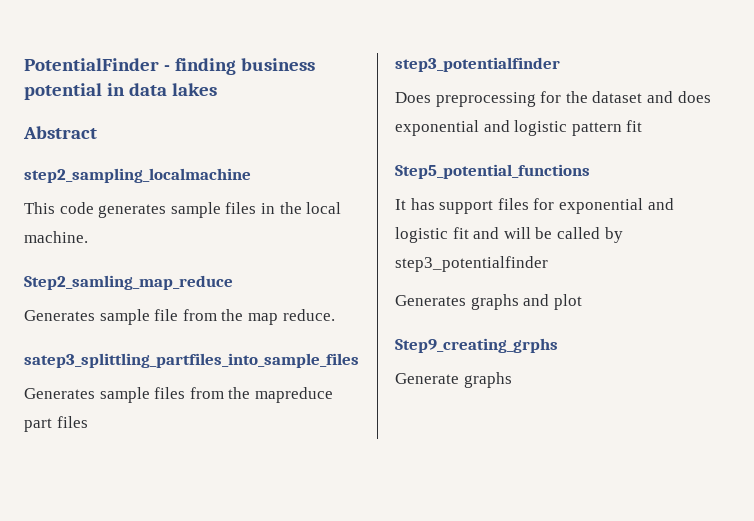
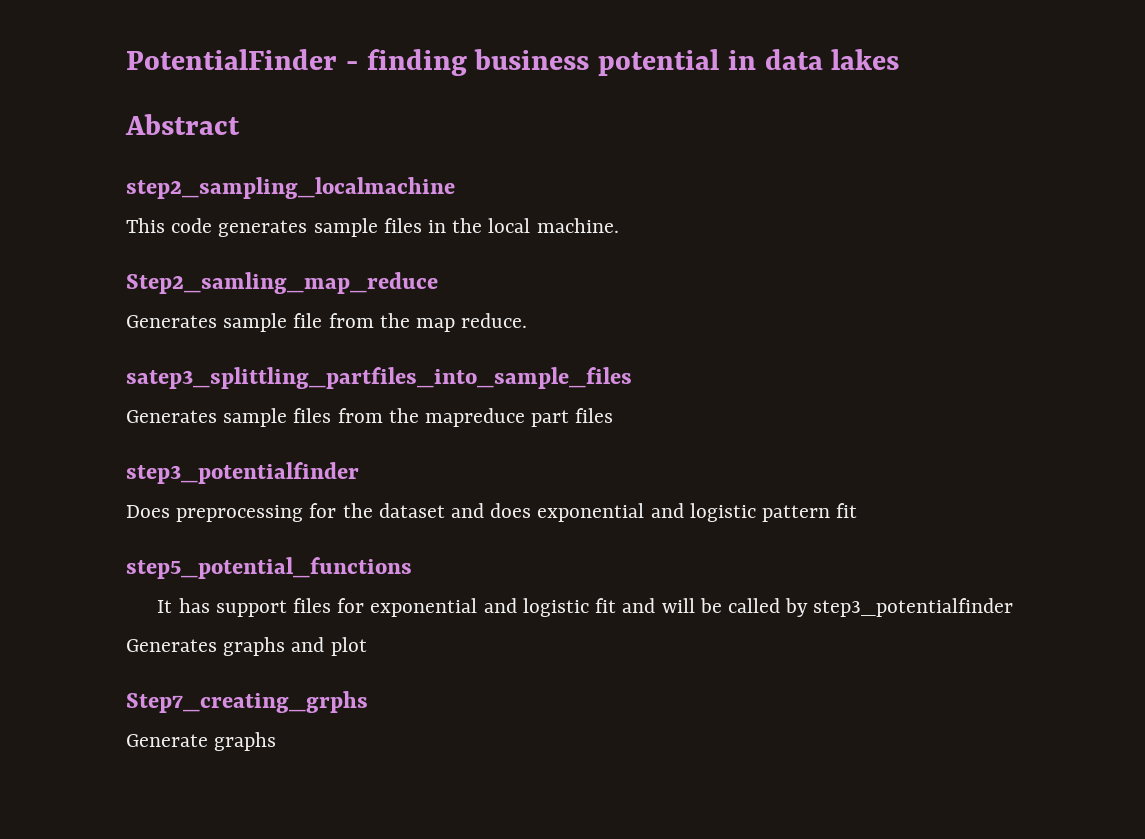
[395,164,590,179] Step5_potential_functions -> [126,557,412,579] step5_potential_functions
[395,338,558,353] Step9_creating_grphs -> [126,691,368,713] Step7_creating_grphs

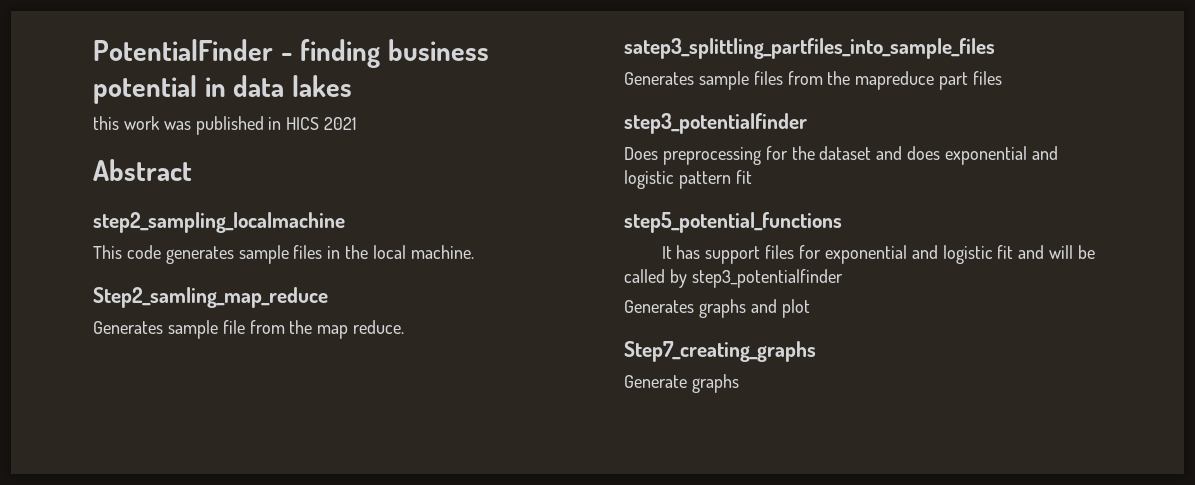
(900, 59) none -> [93,116,357,135] // this work was published in HICS 2021
[126,691,368,713] Step7_creating_grphs -> [624,341,816,362] Step7_creating_graphs

